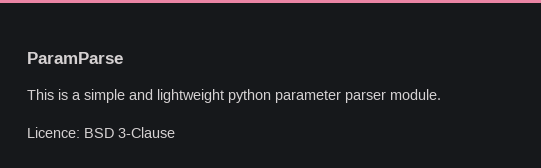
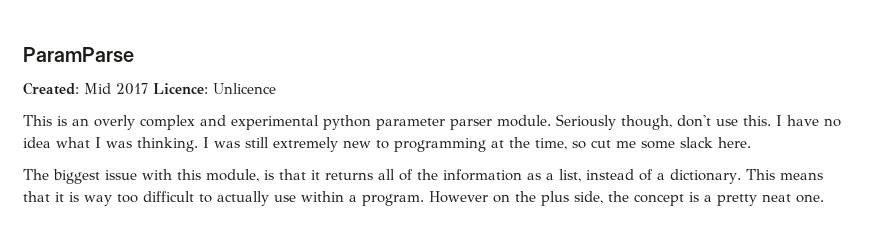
[27,89,441,103] [27,127,175,138] This is a simple and lightweight python parameter parser module. // Licence: BSD 3-Clause -> [23,82,276,95] [23,114,841,130] [23,137,751,152] [23,169,823,184] [23,191,824,206] Created: Mid 2017 Licence: Unlicence // This is an overly complex and experimental python parameter parser module. Seriously though, don't use this. I have no idea what I was thinking. I was still extremely new to programming at the time, so cut me some slack here. // The biggest issue with this module, is that it returns all of the information as a list, instead of a dictionary. This means that it is way too difficult to actually use within a program. However on the plus side, the concept is a pretty neat one.

